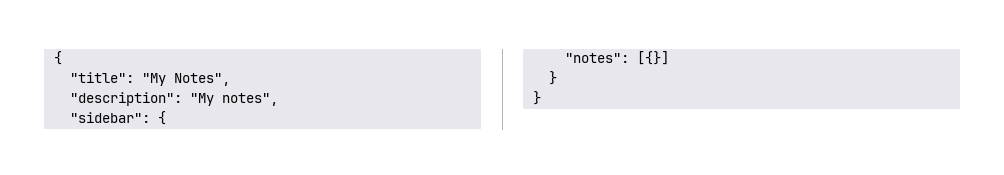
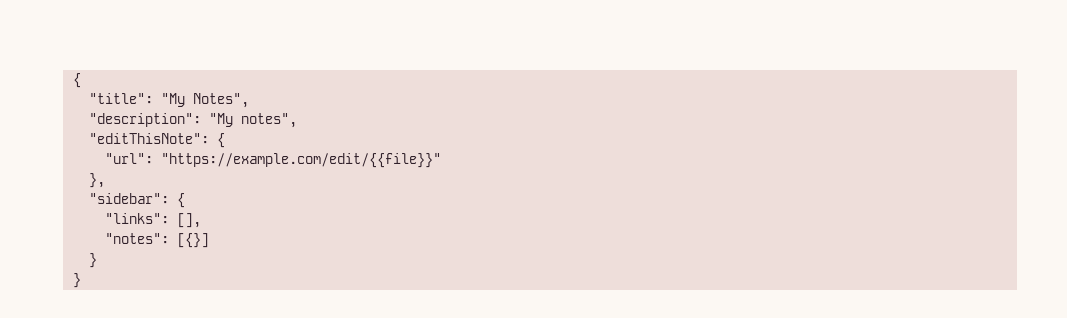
(278, 99) none -> [88,133,225,148] [104,153,441,168] [88,173,105,188] // "editThisNote": { // "url": "https://example.com/edit/{{file}}" // },
(166, 118) none -> [104,213,201,228] // "links": [],

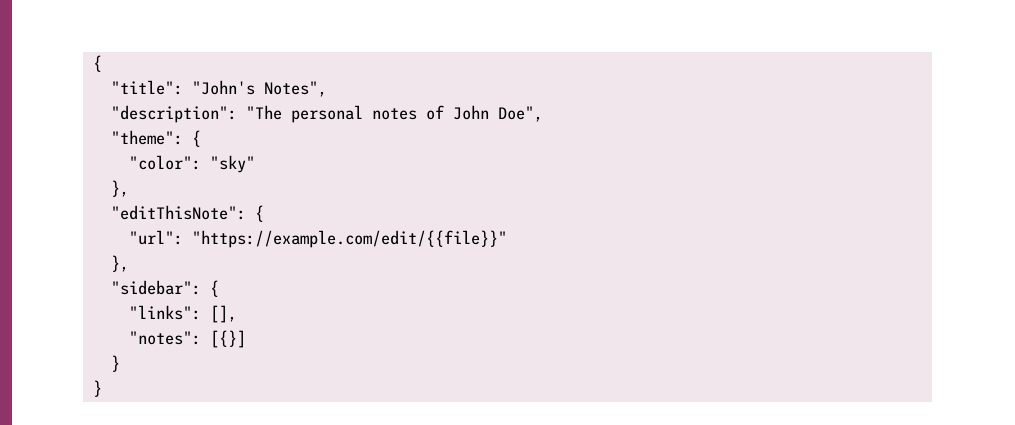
[160,93,185,107] "My -> [191,80,255,95] "John's
[208,113,297,128] "My notes", -> [245,105,543,123] [110,130,201,147] [128,155,255,173] [110,180,129,197] "The personal notes of John Doe", // "theme": { // "color": "sky" // },

